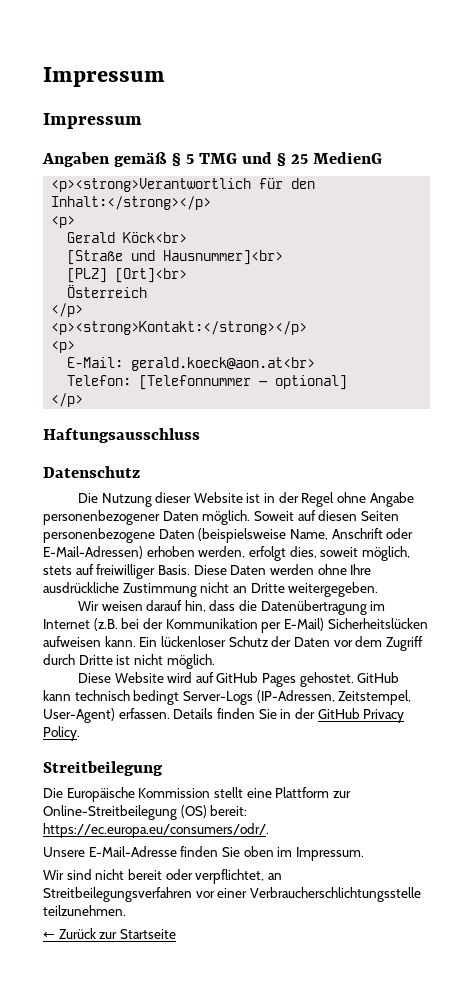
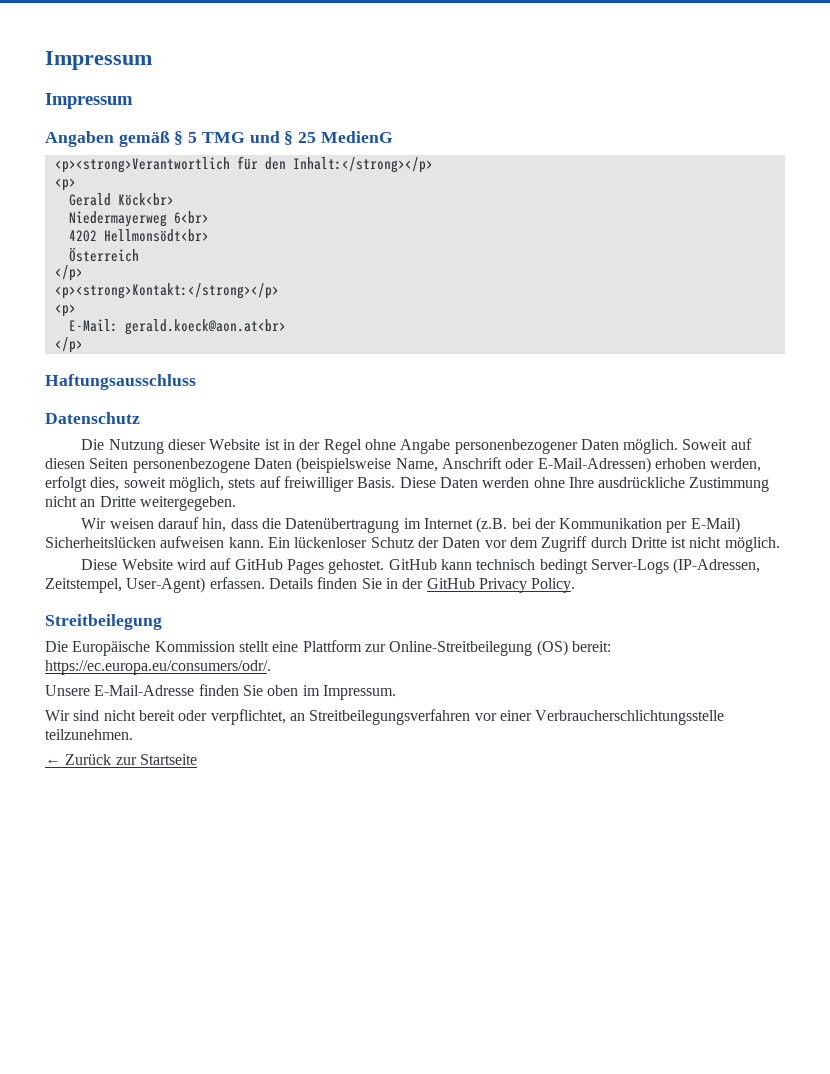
[67,250,284,265] [67,268,188,283] [Straße und Hausnummer]<br> // [PLZ] [Ort]<br> -> [68,211,209,227] [68,229,209,242] Niedermayerweg 6<br> // 4202 Hellmonsödt<br>
[67,375,348,390] // Telefon: [Telefonnummer – optional] -> (286, 327) none

